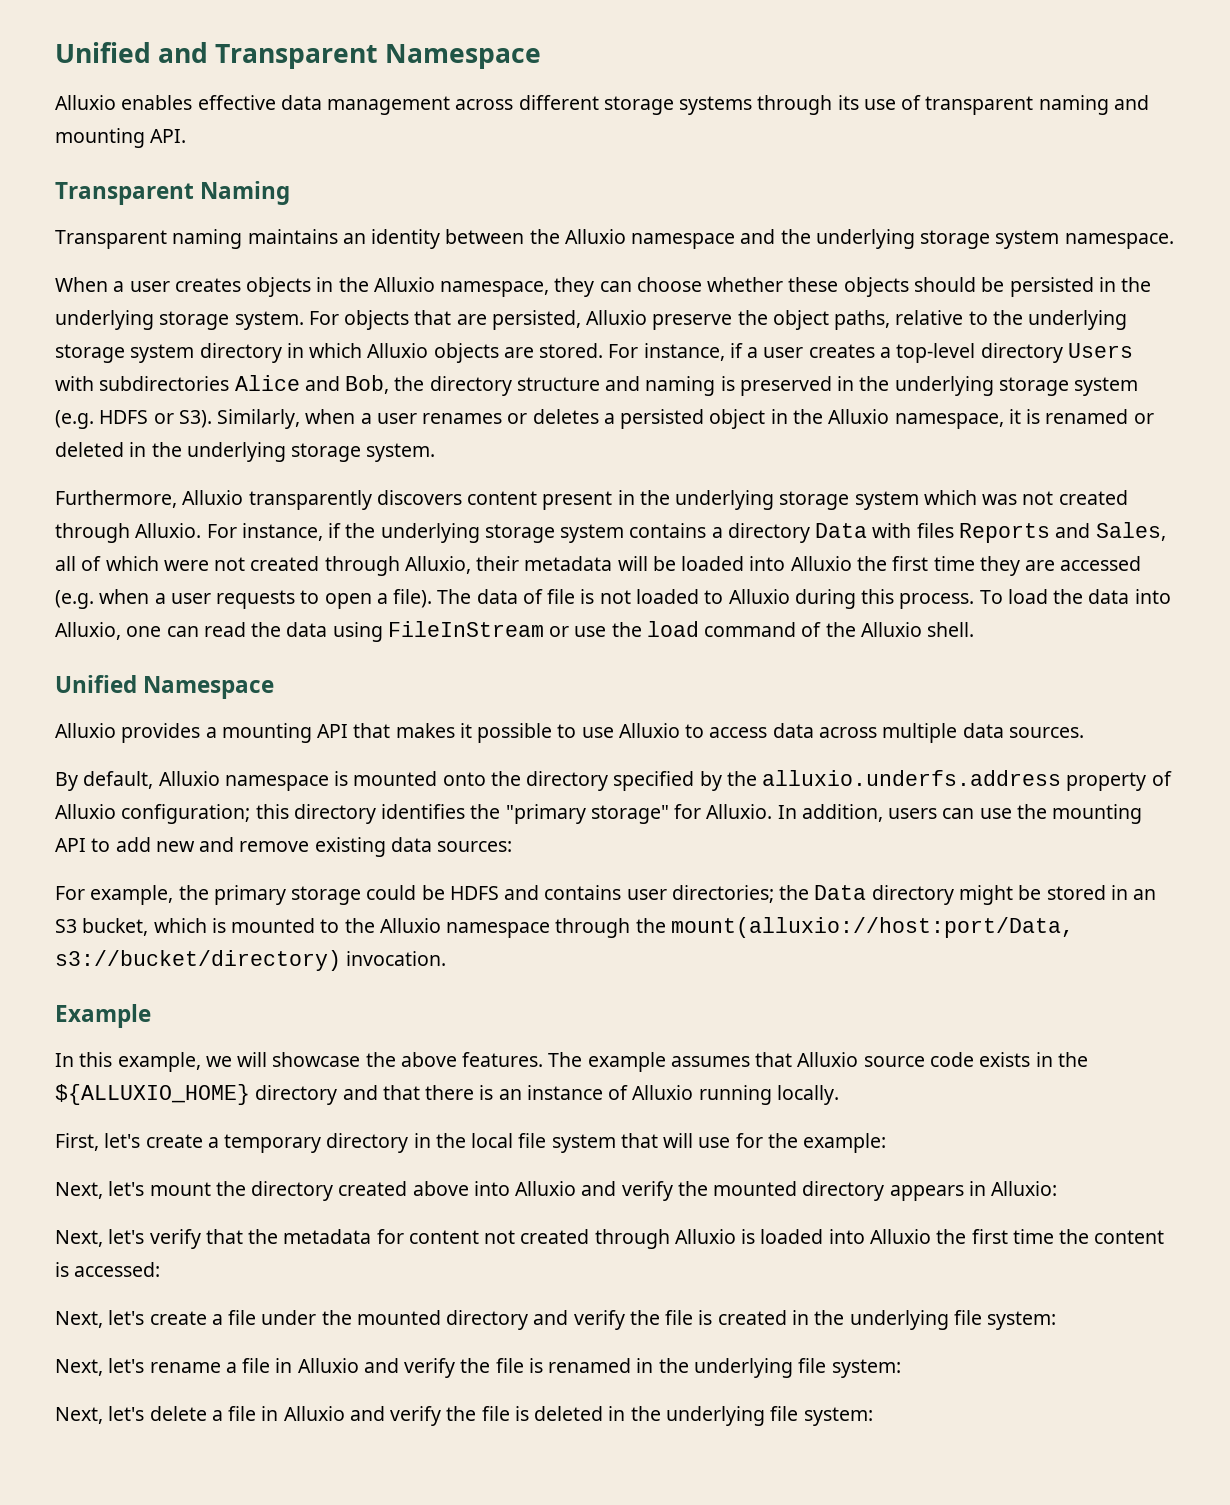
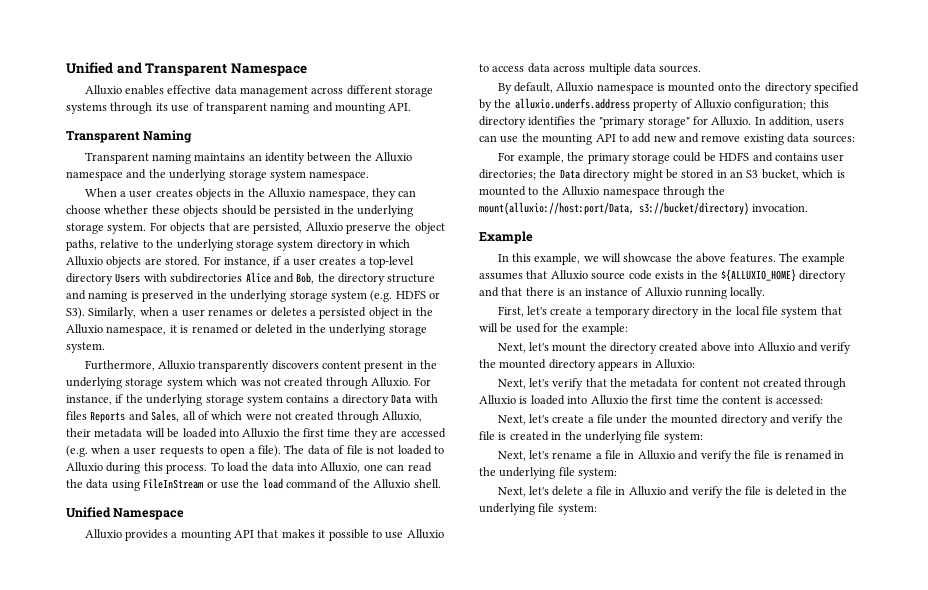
[698,1137,731,1148] use -> [500,323,541,333] be used

